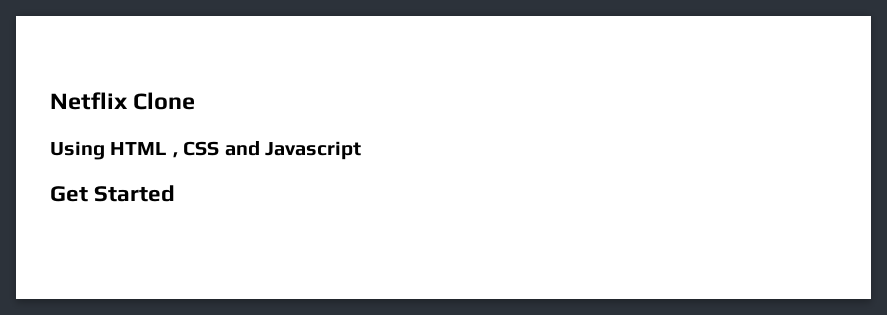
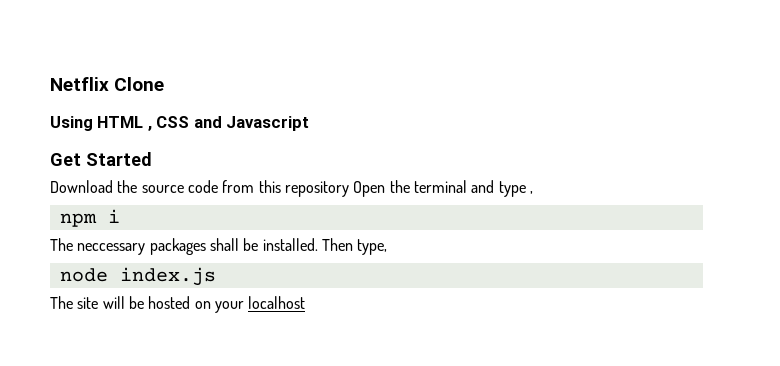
(176, 193) none -> [50,180,533,197] [59,209,120,227] [50,238,388,255] [59,267,216,286] [50,296,306,313] // Download the source code from this repository Open the terminal and type , // npm i // The neccessary packages shall be installed. Then type, // node index.js // The site will be hosted on your localhost

